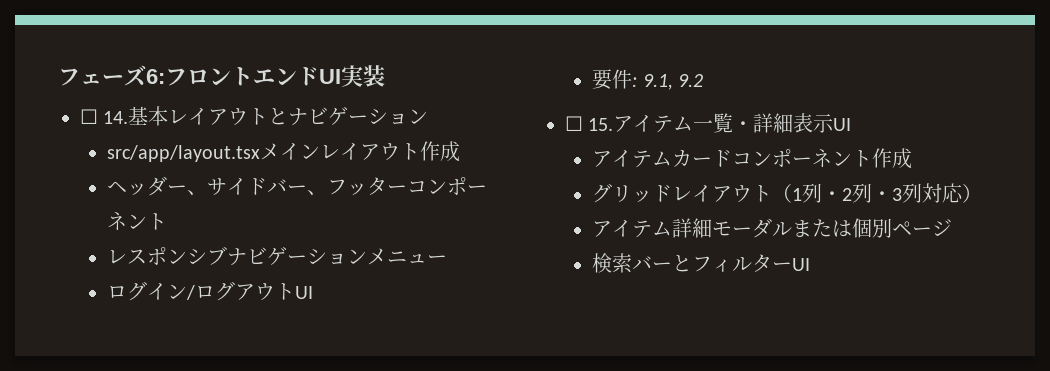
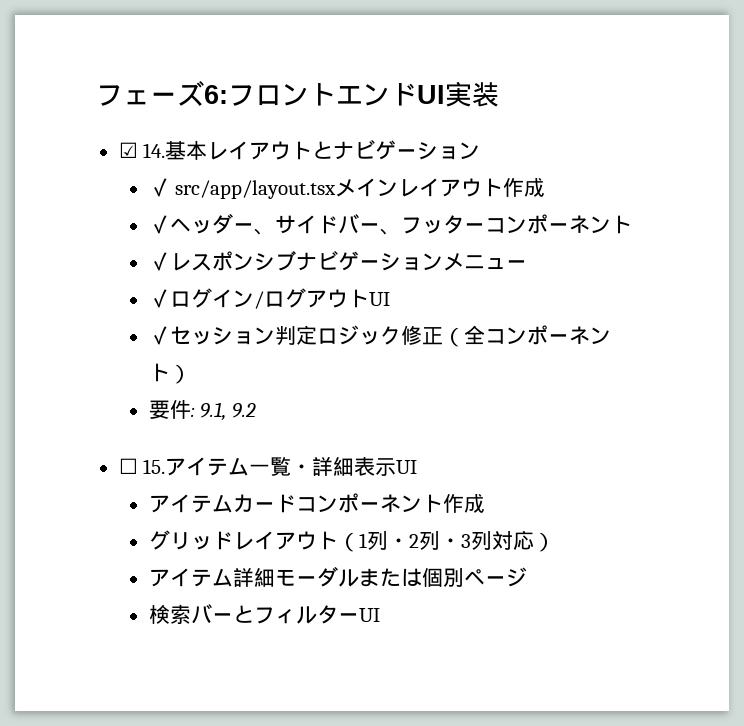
[80,109,98,124] ☐ -> [118,142,138,158] ☑
(429, 116) none -> [148,178,170,197] ✓
(461, 151) none -> [148,215,170,234] ✓
(168, 221) none -> [148,252,170,271] ✓
(448, 259) none -> [148,289,170,308] ✓
(314, 292) none -> [148,325,611,347] [148,363,191,384] // ✓セッション判定ロジック修正（全コンポーネント）

